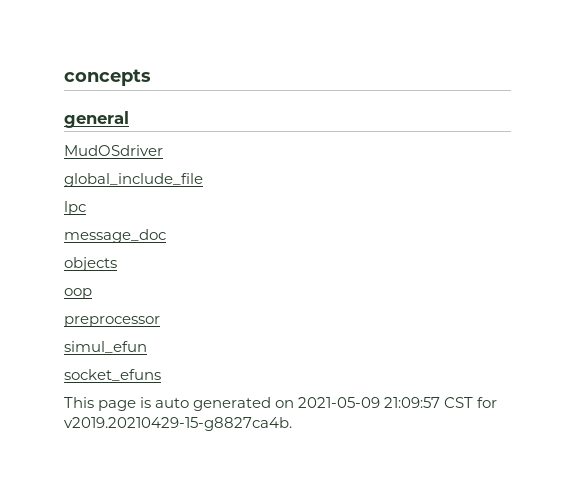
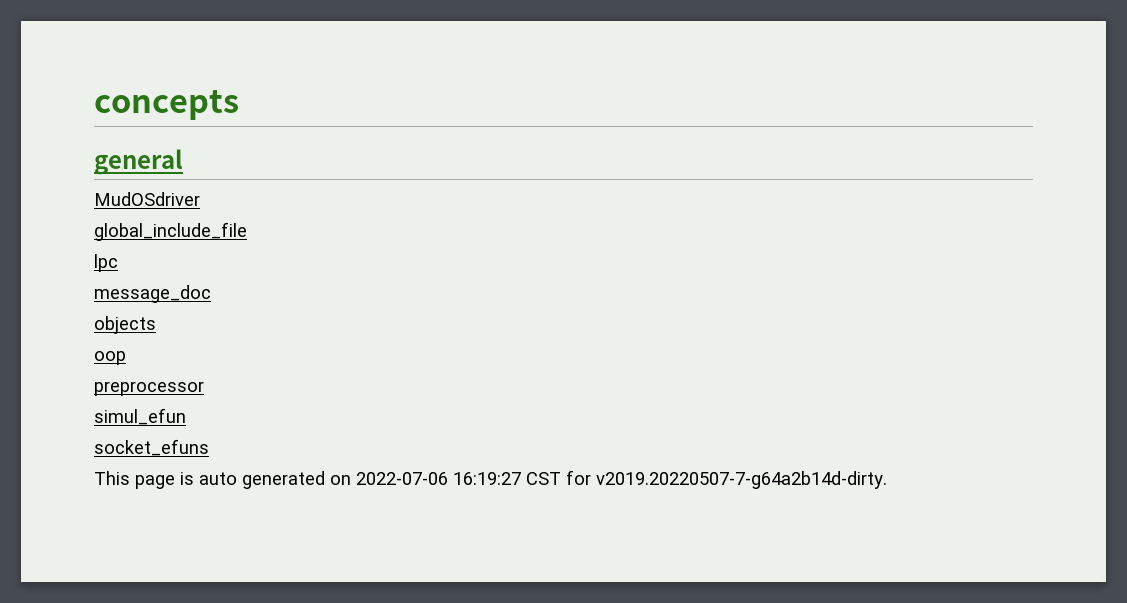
[298,397,441,408] 2021-05-09 21:09:57 -> [356,472,521,485] 2022-07-06 16:19:27
[64,417,292,431] v2019.20210429-15-g8827ca4b. -> [596,471,887,489] v2019.20220507-7-g64a2b14d-dirty.

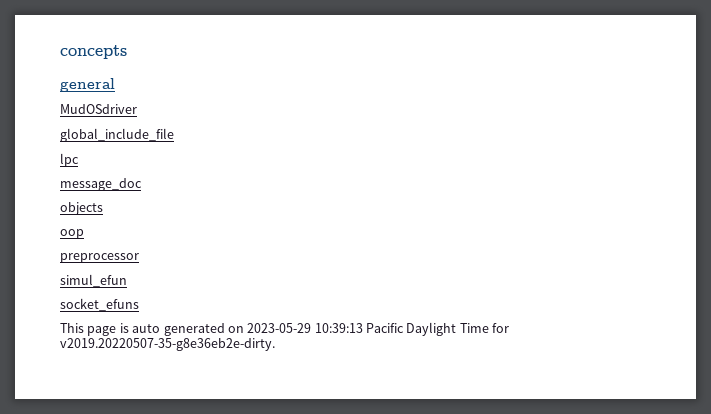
[356,470,887,489] 2022-07-06 16:19:27 CST for v2019.20220507-7-g64a2b14d-dirty. -> [247,322,510,336] [60,338,275,351] 2023-05-29 10:39:13 Pacific Daylight Time for v2019.20220507-35-g8e36eb2e-dirty.

